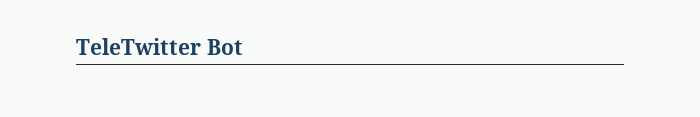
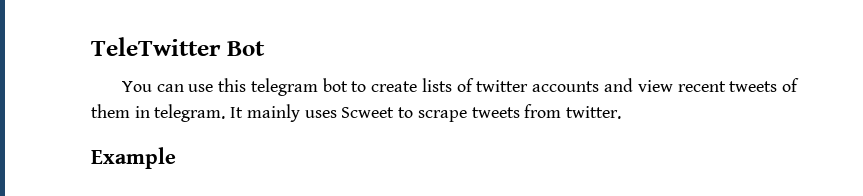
(243, 47) none -> [121,78,800,96] [91,104,621,122] [91,147,176,169] // You can use this telegram bot to create lists of twitter accounts and view recent tweets of them in telegram. It mainly uses Scweet to scrape tweets from twitter. // Example

